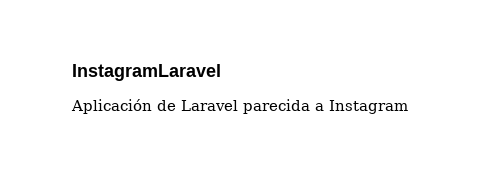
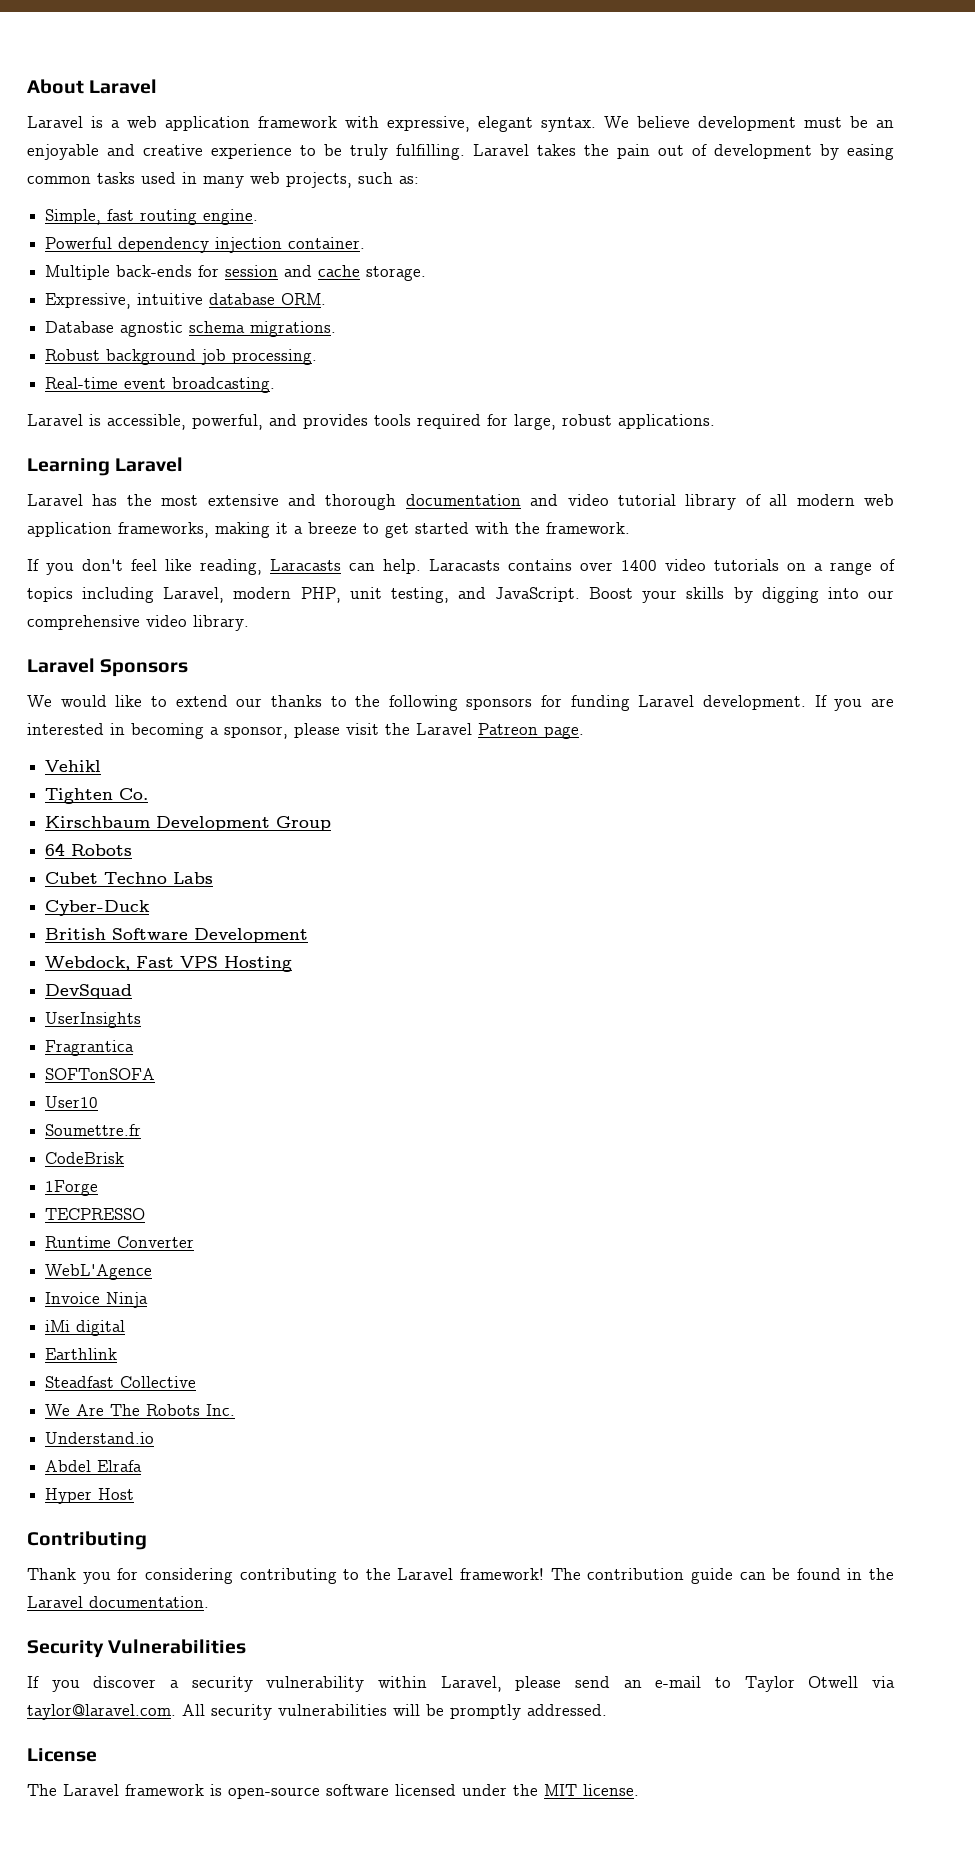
[72,64,221,81] [71,99,408,114] InstagramLaravel // Aplicación de Laravel parecida a Instagram -> [27,79,158,94] [27,116,894,132] [27,144,894,160] [27,172,419,188] [45,209,259,225] [45,237,366,253] [45,265,427,281] [45,293,327,309] [45,321,337,337] [45,349,318,365] [45,377,276,393] [27,414,715,430] [27,457,184,476] [27,494,894,510] [27,522,630,538] [27,559,895,575] [27,587,894,603] [27,615,249,631] [27,658,189,677] [27,695,894,711] [27,723,584,739] [45,760,102,772] [45,788,149,804] [45,816,332,831] [45,843,133,856] [45,872,214,884] [45,900,151,916] [45,928,309,943] [45,956,293,972] [45,984,133,999] [45,1012,142,1028] [45,1040,135,1056] [45,1068,156,1080] [45,1096,99,1108] [45,1124,142,1136] [45,1152,125,1164] [45,1180,99,1196] [45,1208,146,1220] [45,1236,195,1248] [45,1264,153,1280] [45,1292,149,1308] [45,1320,126,1336] [45,1348,118,1360] [45,1376,197,1388] [45,1404,236,1416] [45,1432,155,1444] [45,1460,143,1472] [45,1488,135,1504] [27,1531,147,1550] [27,1568,894,1584] [27,1596,209,1608] [27,1639,247,1658] [27,1676,895,1692] [27,1704,607,1720] [27,1748,97,1762] [27,1784,639,1799] About Laravel // Laravel is a web application framework with expressive, elegant syntax. We believe development must be an enjoyable and creative experience to be truly fulfilling. Laravel takes the pain out of development by easing common tasks used in many web projects, such as: // Simple, fast routing engine. // Powerful dependency injection container. // Multiple back-ends for session and cache storage. // Expressive, intuitive database ORM. // Database agnostic schema migrations. // Robust background job processing. // Real-time event broadcasting. // Laravel is accessible, powerful, and provides tools required for large, robust applications. // Learning Laravel // Laravel has the most extensive and thorough documentation and video tutorial library of all modern web application frameworks, making it a breeze to get started with the framework. // If you don't feel like reading, Laracasts can help. Laracasts contains over 1400 video tutorials on a range of topics including Laravel, modern PHP, unit testing, and JavaScript. Boost your skills by digging into our comprehensive video library. // Laravel Sponsors // We would like to extend our thanks to the following sponsors for funding Laravel development. If you are interested in becoming a sponsor, please visit the Laravel Patreon page. // Vehikl // Tighten Co. // Kirschbaum Development Group // 64 Robots // Cubet Techno Labs // Cyber-Duck // British Software Development // Webdock, Fast VPS Hosting // DevSquad // UserInsights // Fragrantica // SOFTonSOFA // User10 // Soumettre.fr // CodeBrisk // 1Forge // TECPRESSO // Runtime Converter // WebL'Agence // Invoice Ninja // iMi digital // Earthlink // Steadfast Collective // We Are The Robots Inc. // Understand.io // Abdel Elrafa // Hyper Host // Contributing // Thank you for considering contributing to the Laravel framework! The contribution guide can be found in the Laravel documentation. // Security Vulnerabilities // If you discover a security vulnerability within Laravel, please send an e-mail to Taylor Otwell via taylor@laravel.com. All security vulnerabilities will be promptly addressed. // License // The Laravel framework is open-source software licensed under the MIT license.

